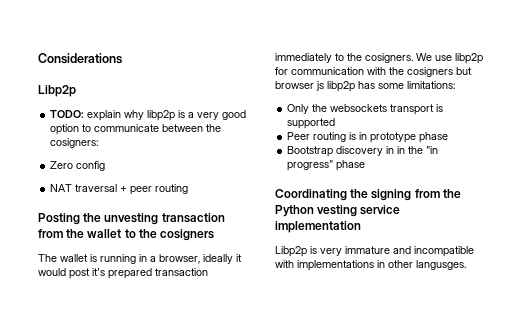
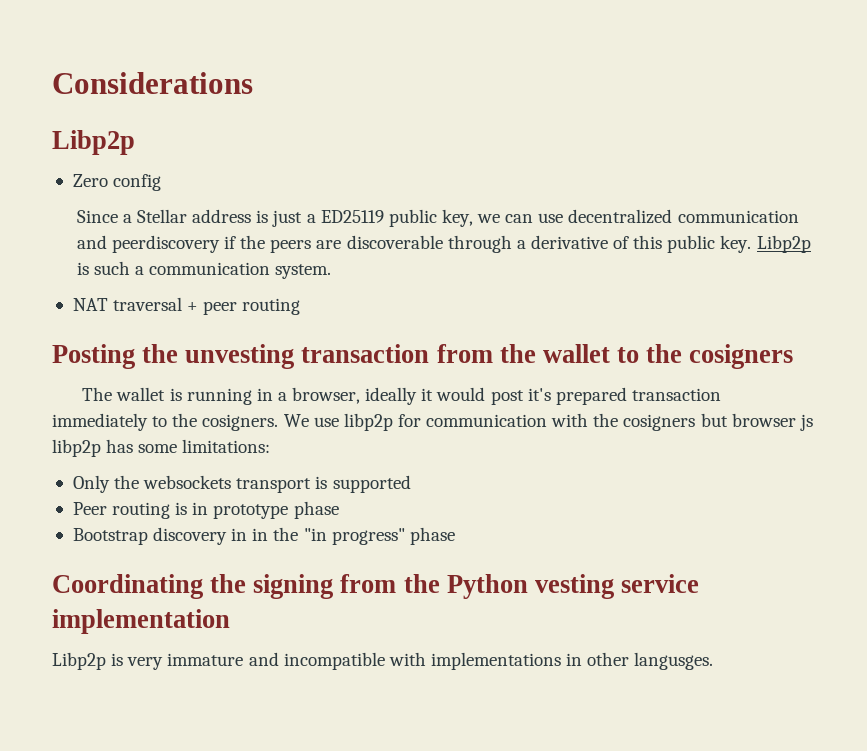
[50,110,247,121] [50,124,222,135] [50,138,99,148] [50,161,106,171] TODO: explain why libp2p is a very good option to communicate between the cosigners: // Zero config -> [72,174,162,191] [76,209,799,227] [76,235,811,253] [76,261,332,279] Zero config // Since a Stellar address is just a ED25119 public key, we can use decentralized communication and peerdiscovery if the peers are discoverable through a derivative of this public key. Libp2p is such a communication system.

